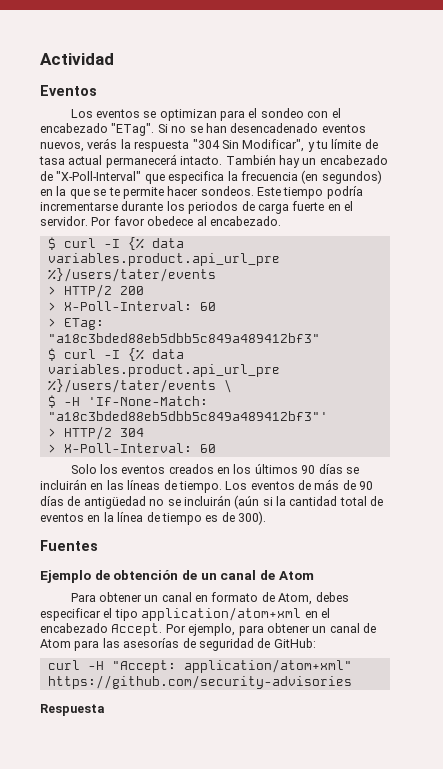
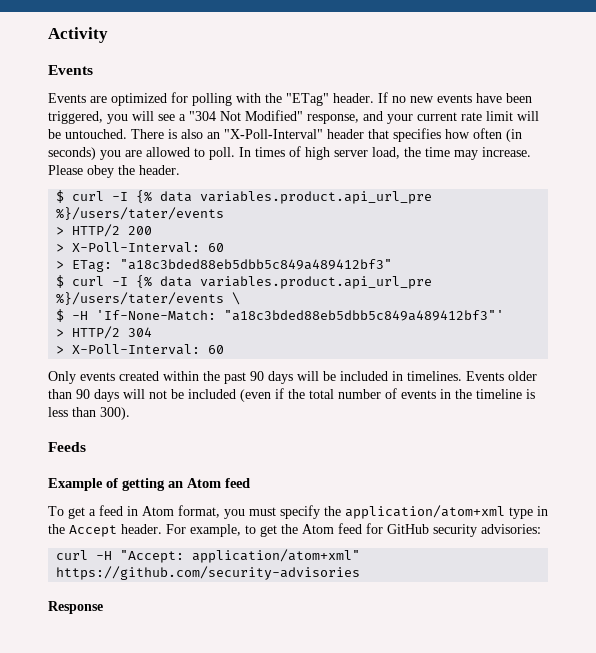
[40,53,114,65] [40,85,97,96] [70,108,341,121] [40,123,366,136] [40,138,378,152] [39,154,388,168] [40,170,382,184] [40,186,363,199] [40,201,353,214] [40,216,281,226] Actividad // Eventos // Los eventos se optimizan para el sondeo con el encabezado "ETag". Si no se han desencadenado eventos nuevos, verás la respuesta "304 Sin Modificar", y tu límite de tasa actual permanecerá intacto. También hay un encabezado de "X-Poll-Interval" que especifica la frecuencia (en segundos) en la que se te permite hacer sondeos. Este tiempo podría incrementarse durante los periodos de carga fuerte en el servidor. Por favor obedece al encabezado. -> [48,27,108,43] [48,65,93,75] [48,92,532,106] [48,110,539,124] [48,128,522,142] [48,146,531,160] [48,165,180,178] Activity // Events // Events are optimized for polling with the "ETag" header. If no new events have been triggered, you will see a "304 Not Modified" response, and your current rate limit will be untouched. There is also an "X-Poll-Interval" header that specifies how often (in seconds) you are allowed to poll. In times of high server load, the time may increase. Please obey the header.
[70,464,359,474] [40,479,374,493] [40,495,384,509] [40,511,266,525] [40,540,98,551] [40,570,314,583] [70,592,349,605] [40,607,330,621] [40,623,376,636] [40,638,316,651] Solo los eventos creados en los últimos 90 días se incluirán en las líneas de tiempo. Los eventos de más de 90 días de antigüedad no se incluirán (aún si la cantidad total de eventos en la línea de tiempo es de 300). // Fuentes // Ejemplo de obtención de un canal de Atom // Para obtener un canal en formato de Atom, debes especificar el tipo application/atom+xml en el encabezado Accept. Por ejemplo, para obtener un canal de Atom para las asesorías de seguridad de GitHub: -> [48,371,537,384] [48,388,535,402] [48,407,130,420] [48,442,86,452] [48,478,250,491] [48,505,548,519] [48,523,541,537] Only events created within the past 90 days will be included in timelines. Events older than 90 days will not be included (even if the total number of events in the timeline is less than 300). // Feeds // Example of getting an Atom feed // To get a feed in Atom format, you must specify the application/atom+xml type in the Accept header. For example, to get the Atom feed for GitHub security advisories:
[40,704,105,716] Respuesta -> [48,601,103,614] Response

